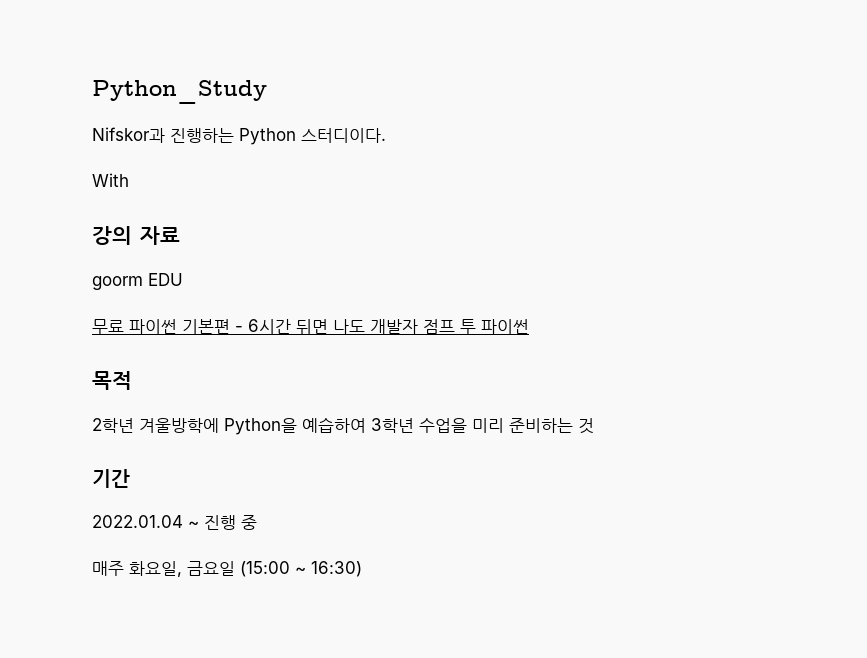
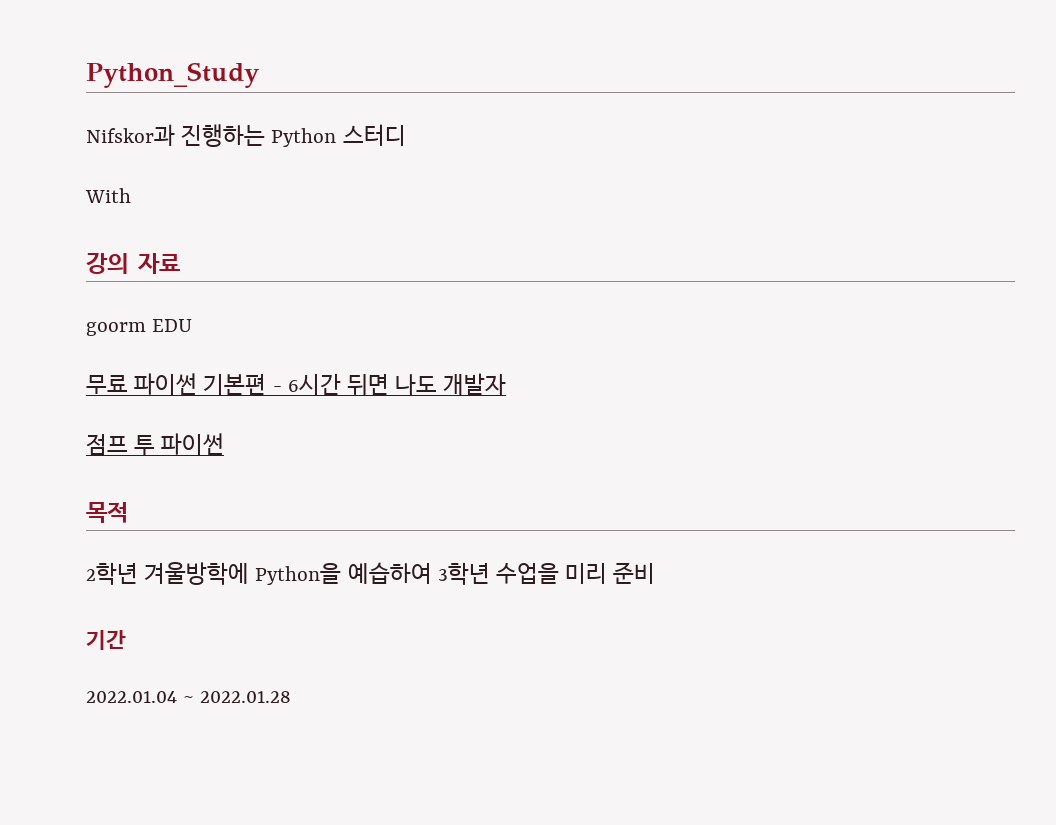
[301,128,386,143] 스터디이다. -> [342,124,406,146] 스터디
(418, 326) none -> (507, 384) //
[509,418,594,434] 준비하는 것 -> [613,562,656,584] 준비
[204,515,257,530] [92,561,362,577] 진행 중 // 매주 화요일, 금요일 (15:00 ~ 16:30) -> [200,691,292,703] 2022.01.28

